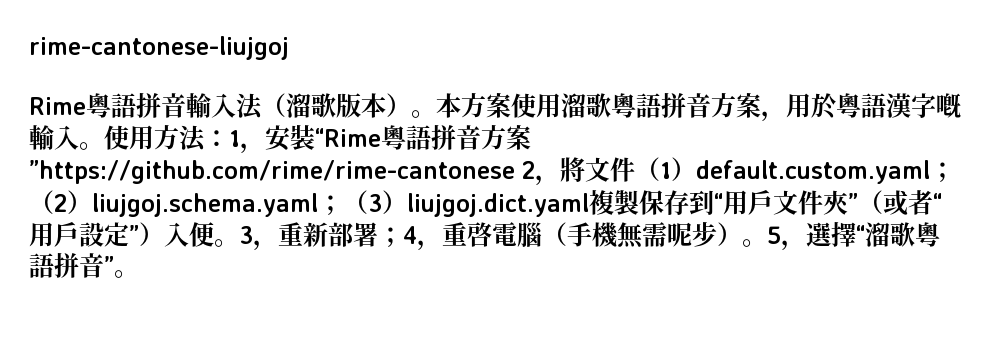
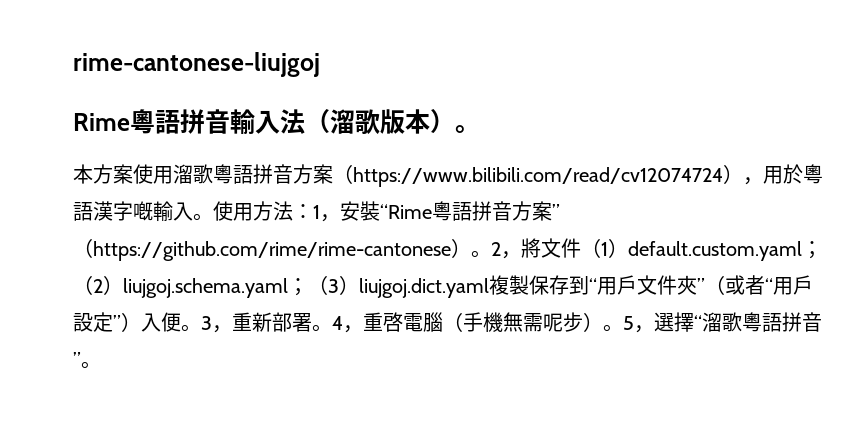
(436, 114) none -> (480, 129) //
(761, 105) none -> [333,164,743,187] （https://www.bilibili.com/read/cv12074724）
[29,160,515,184] ”https://github.com/rime/rime-cantonese -> [552,204,560,219] [73,238,491,261] ”（https://github.com/rime/rime-cantonese）。
[378,227,403,247] ； -> [312,324,332,332] 。

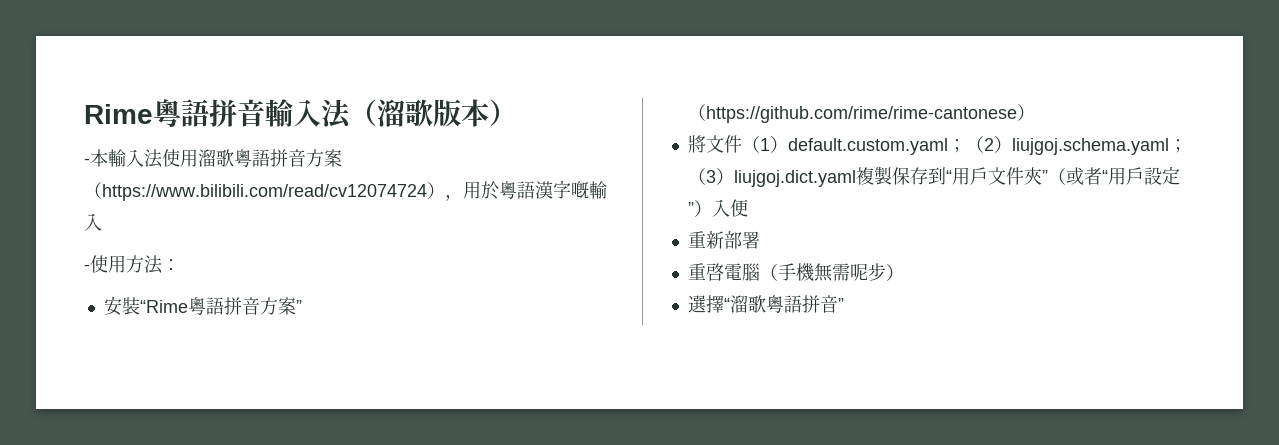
[73,52,320,77] rime-cantonese-liujgoj // -> (84, 114) none
[455,125,480,133] [73,164,133,184] 。 // 本方案 -> [84,149,163,168] // -本輸入法
[193,213,213,221] 。 -> [84,264,90,271] // -
[313,205,340,222] 1， -> (180, 265) //
[470,242,521,259] 。2， -> (1035, 112) //
[181,316,232,333] 。3， -> (748, 208) //
[312,316,363,333] 。4， -> (760, 240) //
[603,316,654,333] 。5， -> (904, 272) //
[81,361,101,369] 。 -> (844, 304) none

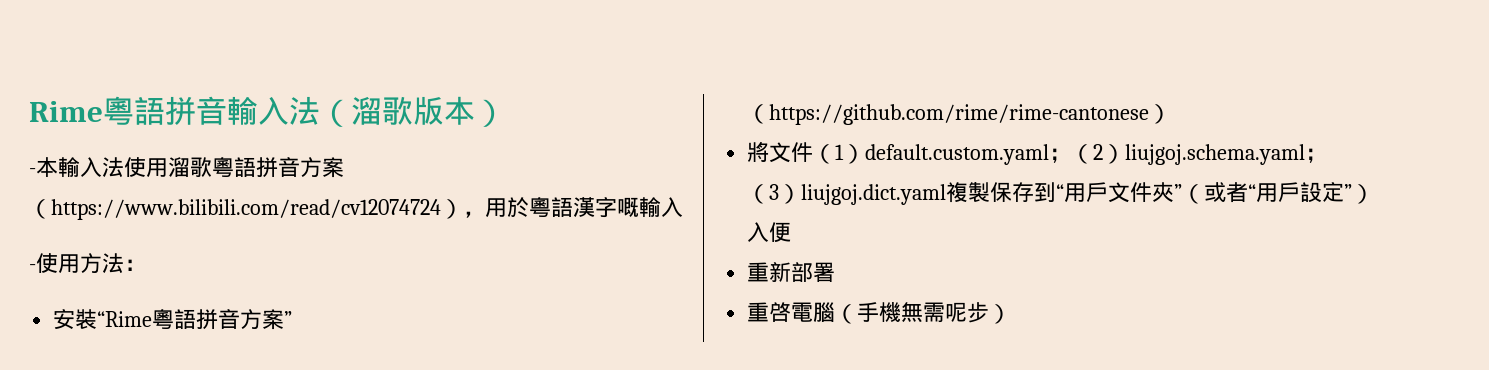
[687,295,844,313] // 選擇“溜歌粵語拼音” -> (1012, 314) none

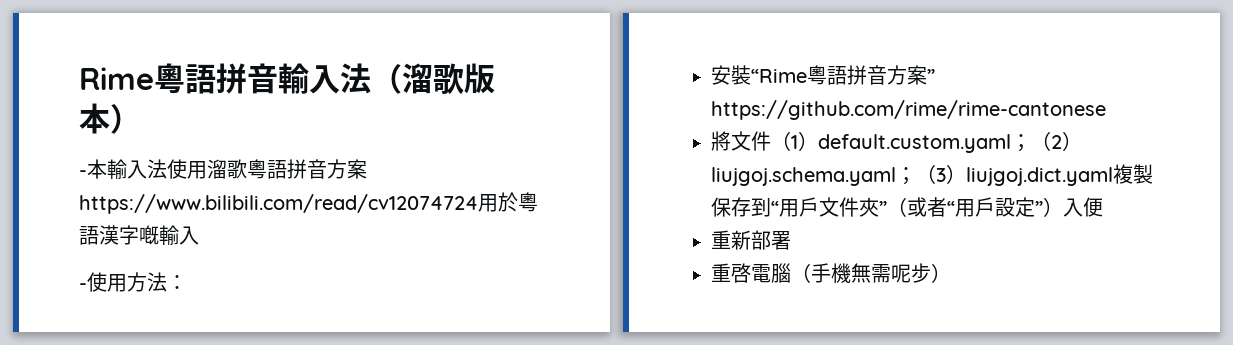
[29,199,485,220] （https://www.bilibili.com/read/cv12074724）， -> [79,194,478,214] https://www.bilibili.com/read/cv12074724
[747,104,770,124] （ -> (935, 76) none
[1149,104,1172,124] ） -> (1106, 110) none

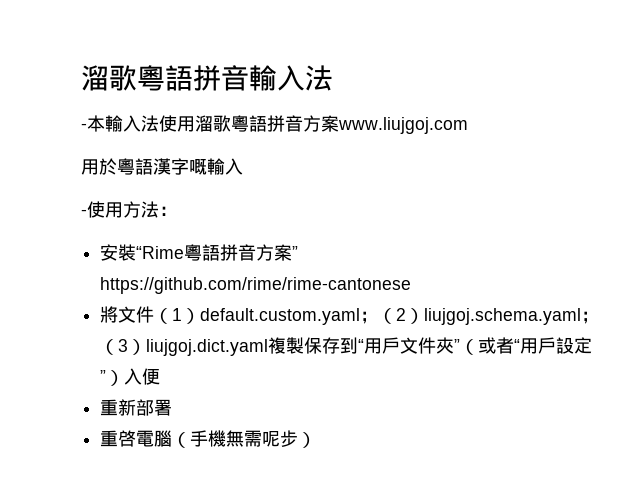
[79,67,154,90] Rime -> [81,65,137,91] 溜歌
[371,63,495,95] [79,103,141,134] （溜歌版本） -> (333, 78) none
[79,194,478,214] https://www.bilibili.com/read/cv12074724 -> [338,117,468,134] www.liujgoj.com //

